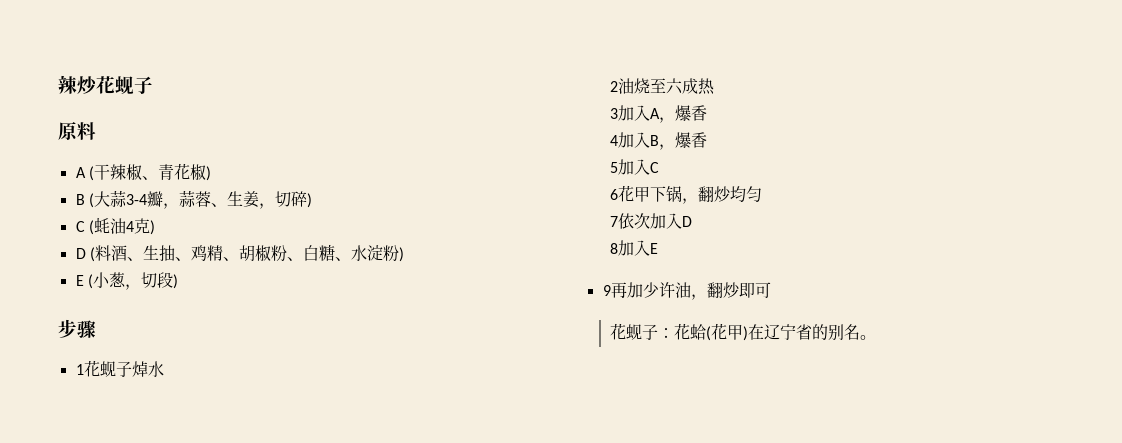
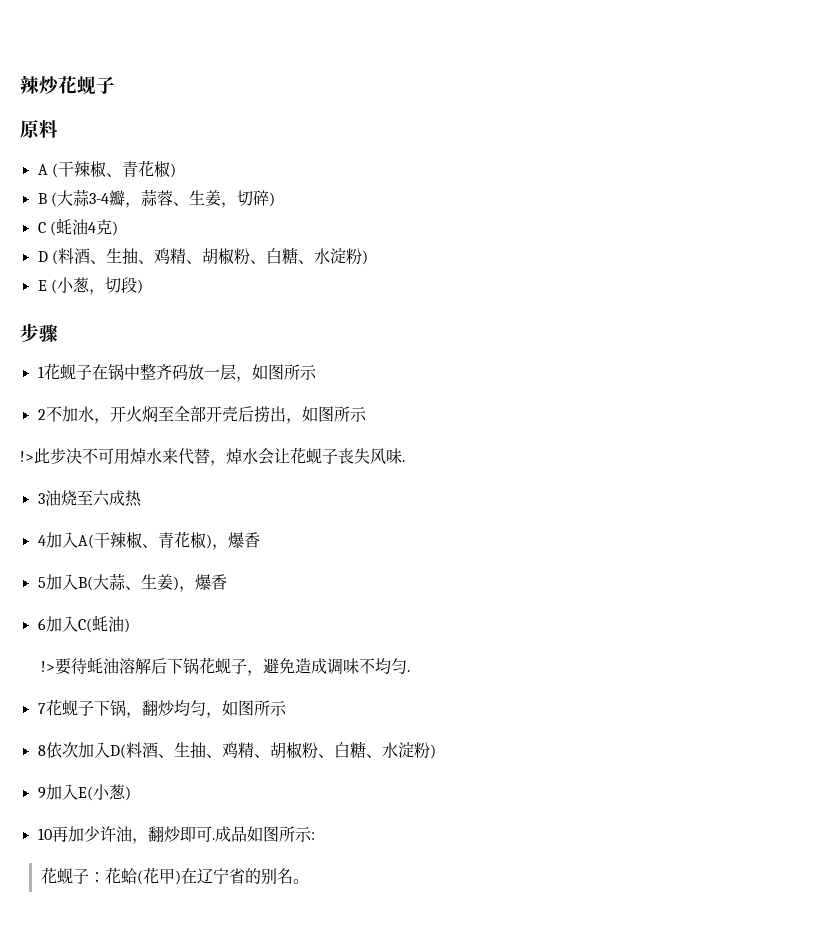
[131,361,164,377] [610,78,716,95] [610,105,708,123] [610,132,708,150] [610,159,660,175] [610,185,763,204] [610,213,693,229] [610,240,659,256] [602,285,611,296] 焯水 // 2油烧至六成热 // 3加入A，爆香 // 4加入B，爆香 // 5加入C // 6花甲下锅，翻炒均匀 // 7依次加入D // 8加入E // 9 -> [91,363,317,382] [37,406,367,424] [20,447,405,466] [37,490,142,507] [37,531,260,550] [37,573,227,592] [37,615,130,633] [40,657,410,676] [37,699,287,718] [37,741,436,759] [37,784,131,801] [37,828,52,840] 在锅中整齐码放一层，如图所示 // 2不加水，开火焖至全部开壳后捞出，如图所示 // !>此步决不可用焯水来代替，焯水会让花蚬子丧失风味. // 3油烧至六成热 // 4加入A(干辣椒、青花椒)，爆香 // 5加入B(大蒜、生姜)，爆香 // 6加入C(蚝油) // !>要待蚝油溶解后下锅花蚬子，避免造成调味不均匀. // 7花蚬子下锅，翻炒均匀，如图所示 // 8依次加入D(料酒、生抽、鸡精、胡椒粉、白糖、水淀粉) // 9加入E(小葱) // 10
(771, 290) none -> [211,826,315,842] .成品如图所示:

